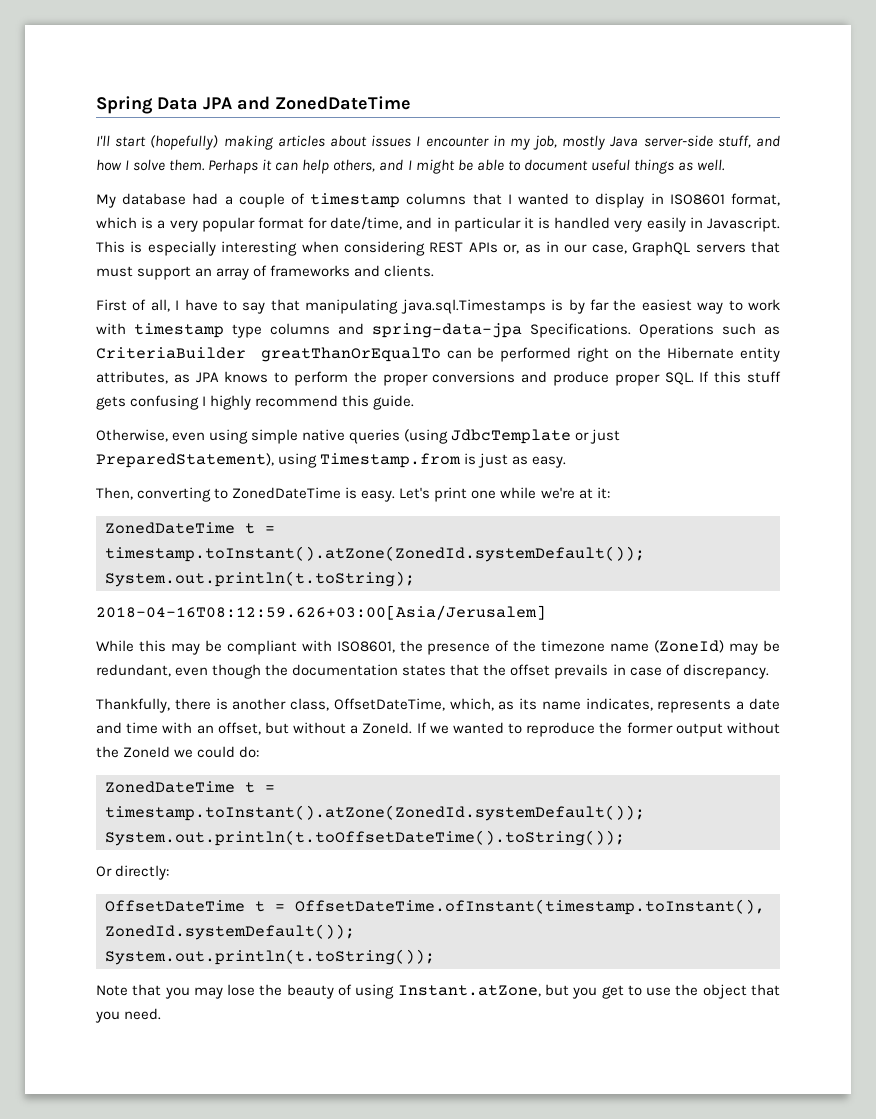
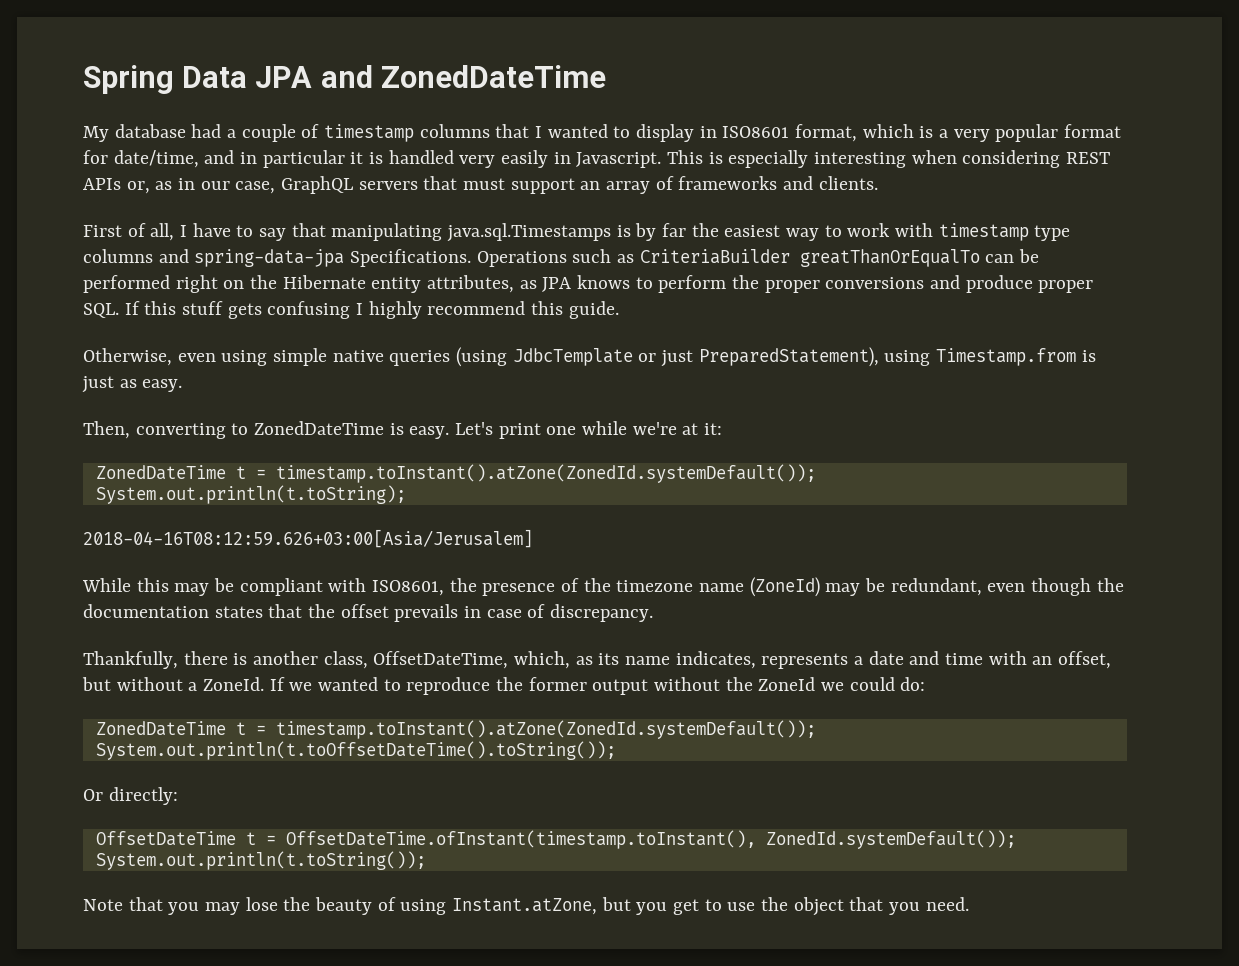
[96,135,780,150] [96,159,725,174] // I'll start (hopefully) making articles about issues I encounter in my job, mostly Java server-side stuff, and how I solve them. Perhaps it can help others, and I might be able to document useful things as well. -> (606, 76) none

